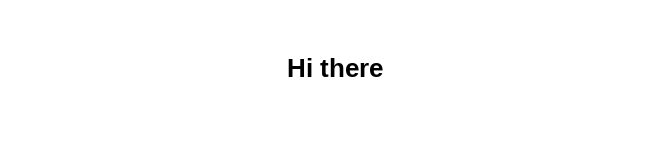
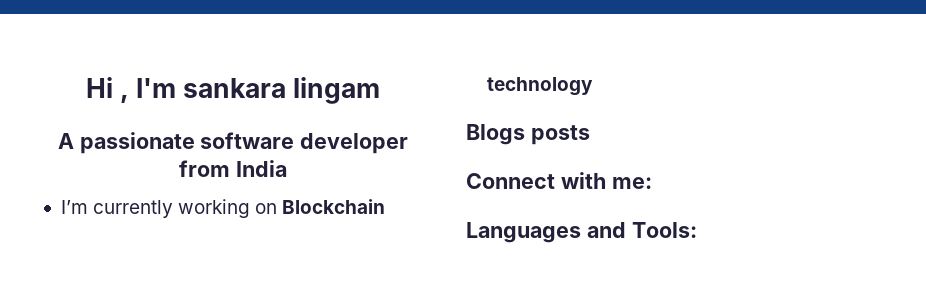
[320,58,384,77] there -> [119,77,381,104] [57,132,409,154] [179,160,287,177] [60,199,386,218] [486,77,593,96] [466,124,590,145] [466,172,652,189] [466,222,697,243] , I'm sankara lingam // A passionate software developer from India // I’m currently working on Blockchain technology // Blogs posts // Connect with me: // Languages and Tools:

